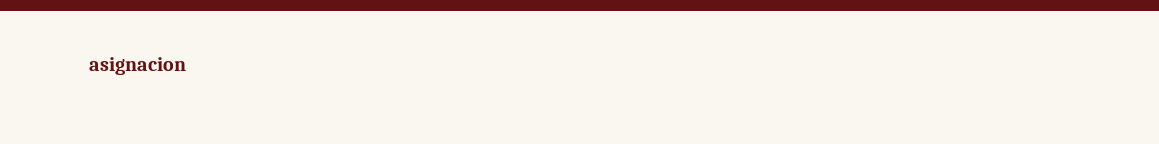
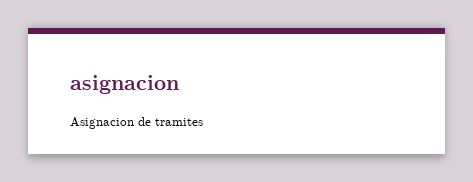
(186, 66) none -> [70,117,203,129] // Asignacion de tramites

